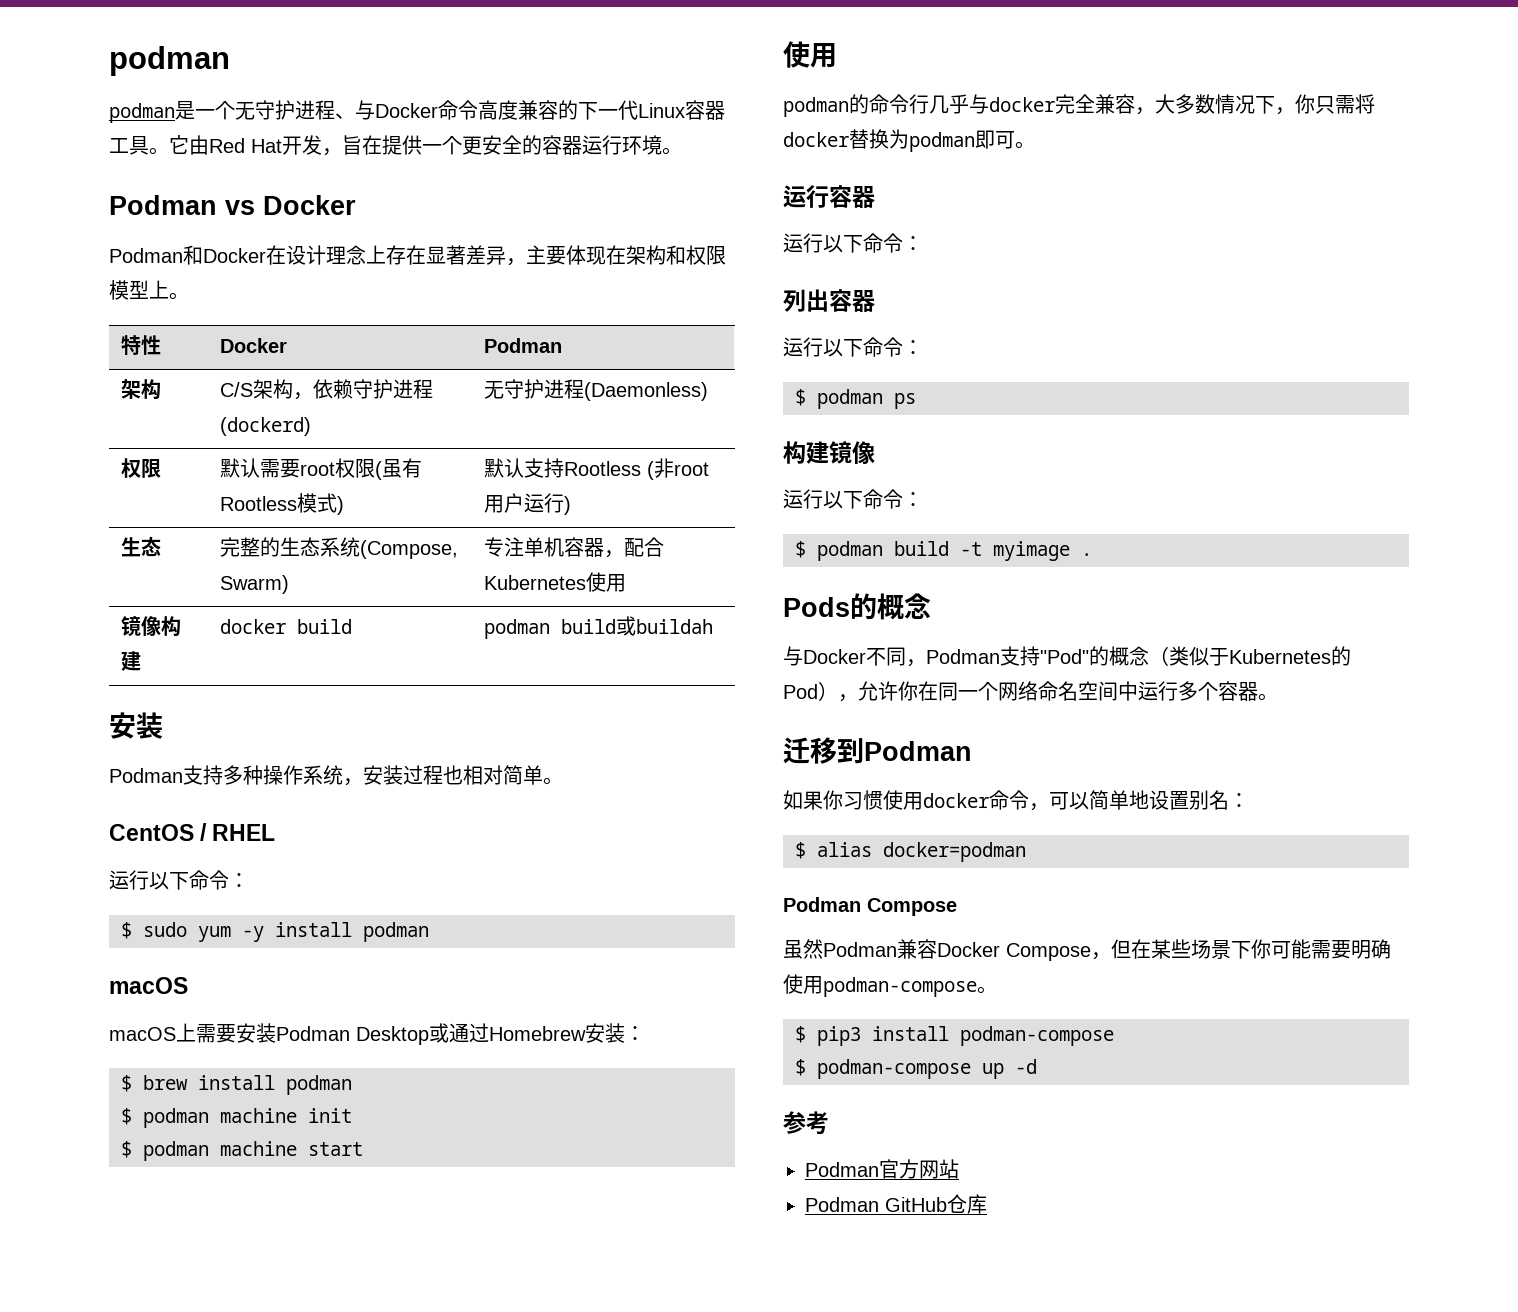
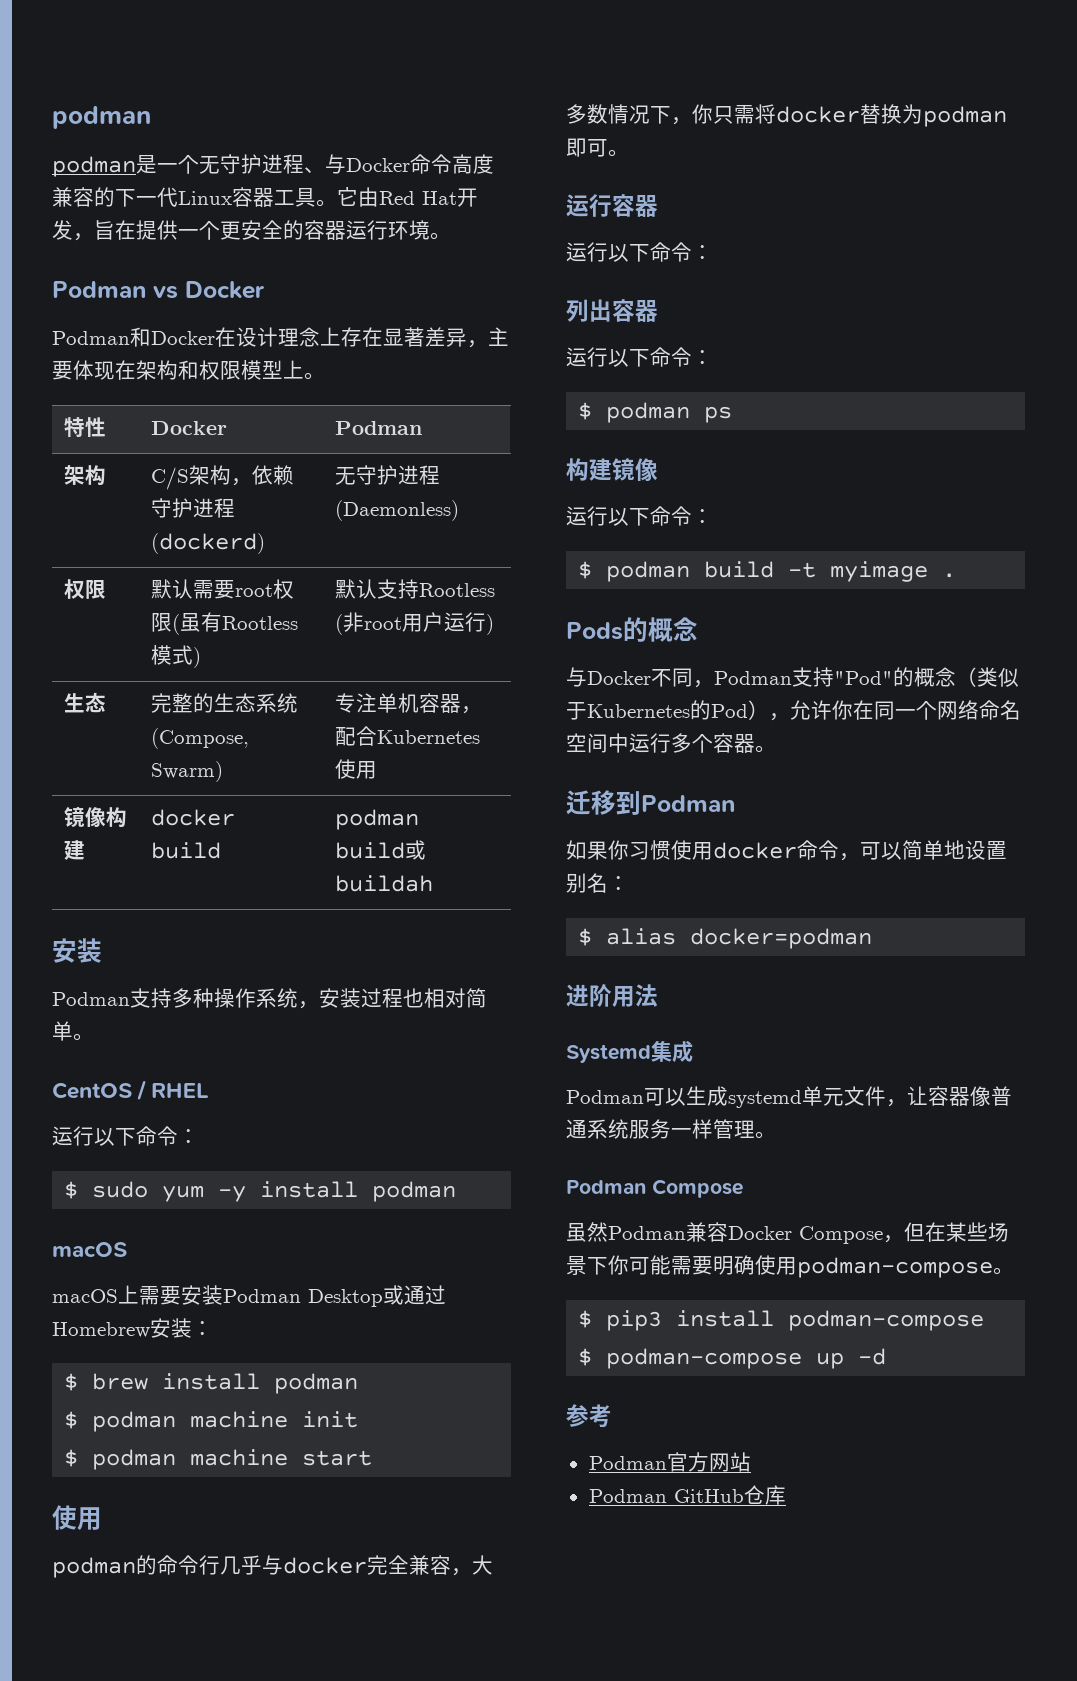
(1026, 852) none -> [566,984,658,1007] [566,1040,693,1063] [566,1086,1012,1108] [566,1119,776,1139] // 进阶用法 // Systemd集成 // Podman可以生成systemd单元文件，让容器像普通系统服务一样管理。

